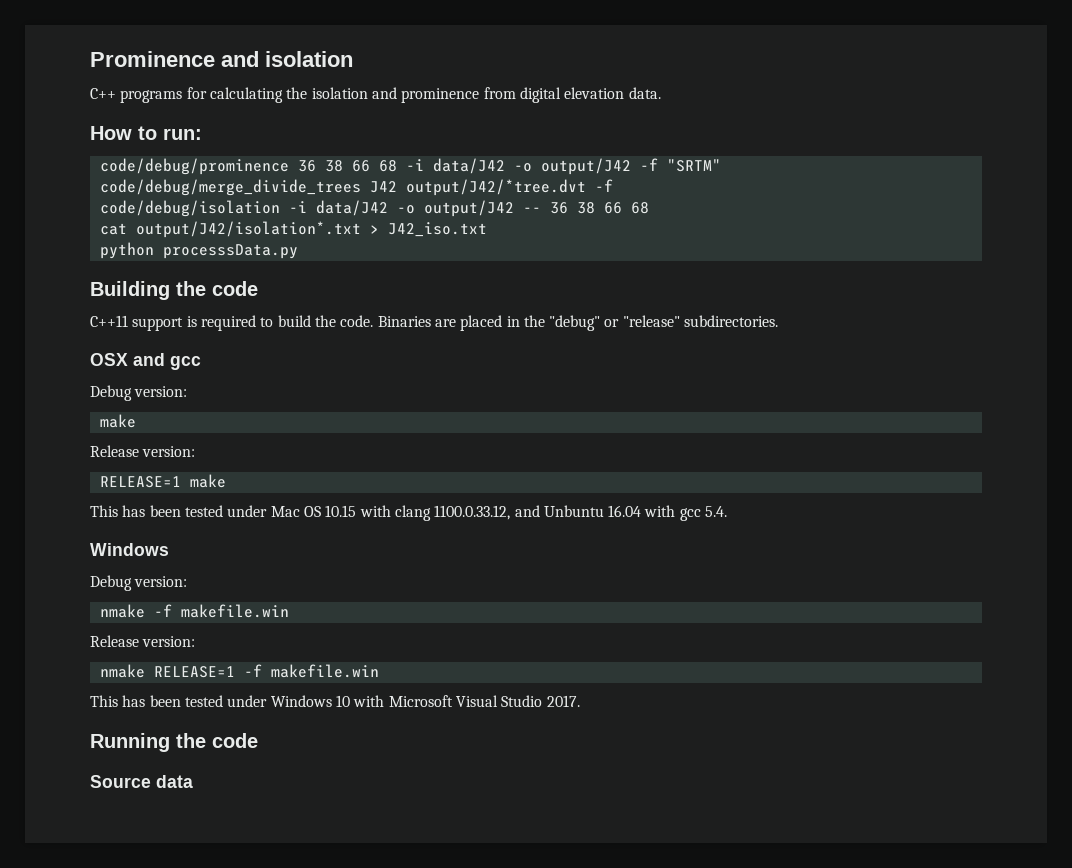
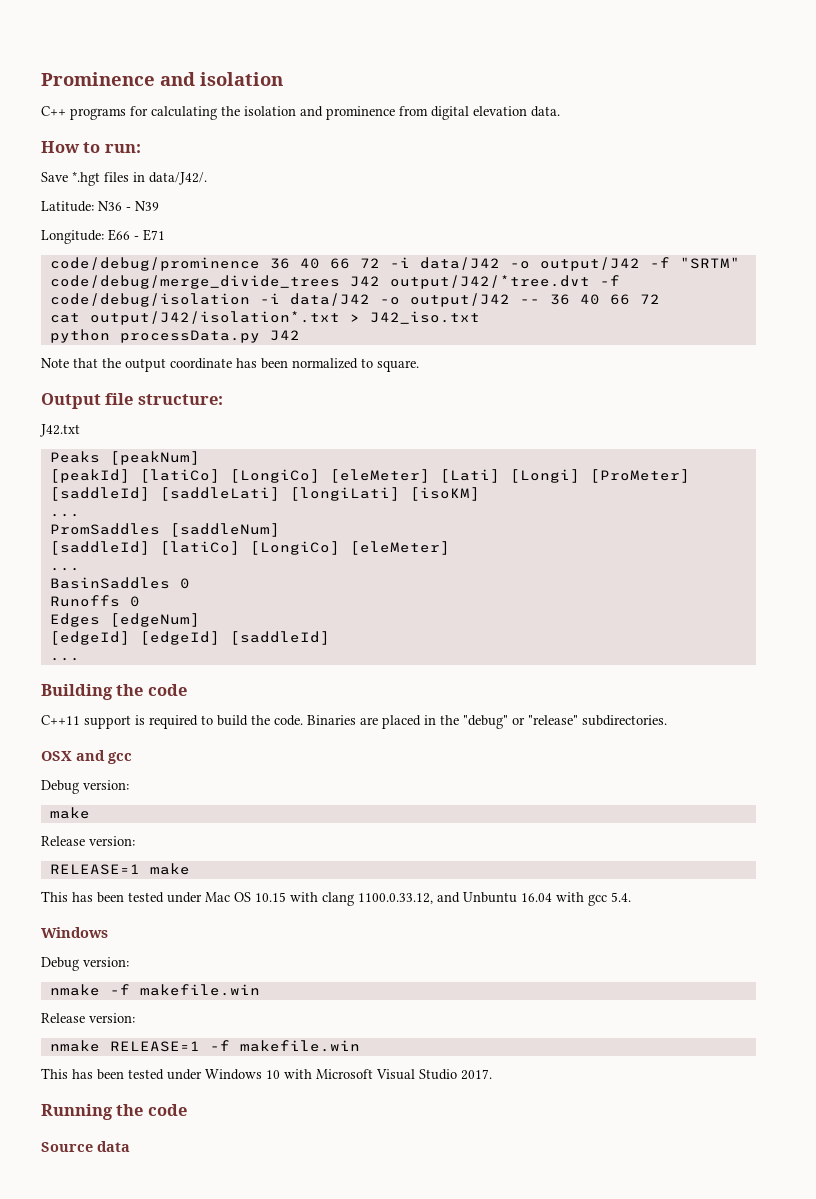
(202, 134) none -> [41,171,207,186] [41,201,159,212] [41,229,165,244] // Save *.hgt files in data/J42/. // Latitude: N36 - N39 // Longitude: E66 - E71
[324,160,397,172] 38 66 68 -> [299,258,380,269] 40 66 72
[576,202,649,214] 38 66 68 -> [579,294,660,305] 40 66 72
[162,244,298,259] processsData.py -> [119,330,300,343] [41,358,419,372] [41,393,223,409] [40,424,80,437] [49,451,200,465] [49,469,690,483] [49,487,480,501] [49,513,80,517] [49,523,280,537] [49,541,450,555] [49,567,80,571] [49,577,190,589] [49,595,140,607] [49,613,200,627] [49,631,330,645] [49,657,80,661] processData.py J42 // Note that the output coordinate has been normalized to square. // Output file structure: // J42.txt // Peaks [peakNum] // [peakId] [latiCo] [LongiCo] [eleMeter] [Lati] [Longi] [ProMeter] [saddleId] [saddleLati] [longiLati] [isoKM] // ... // PromSaddles [saddleNum] // [saddleId] [latiCo] [LongiCo] [eleMeter] // ... // BasinSaddles 0 // Runoffs 0 // Edges [edgeNum] // [edgeId] [edgeId] [saddleId] // ...

